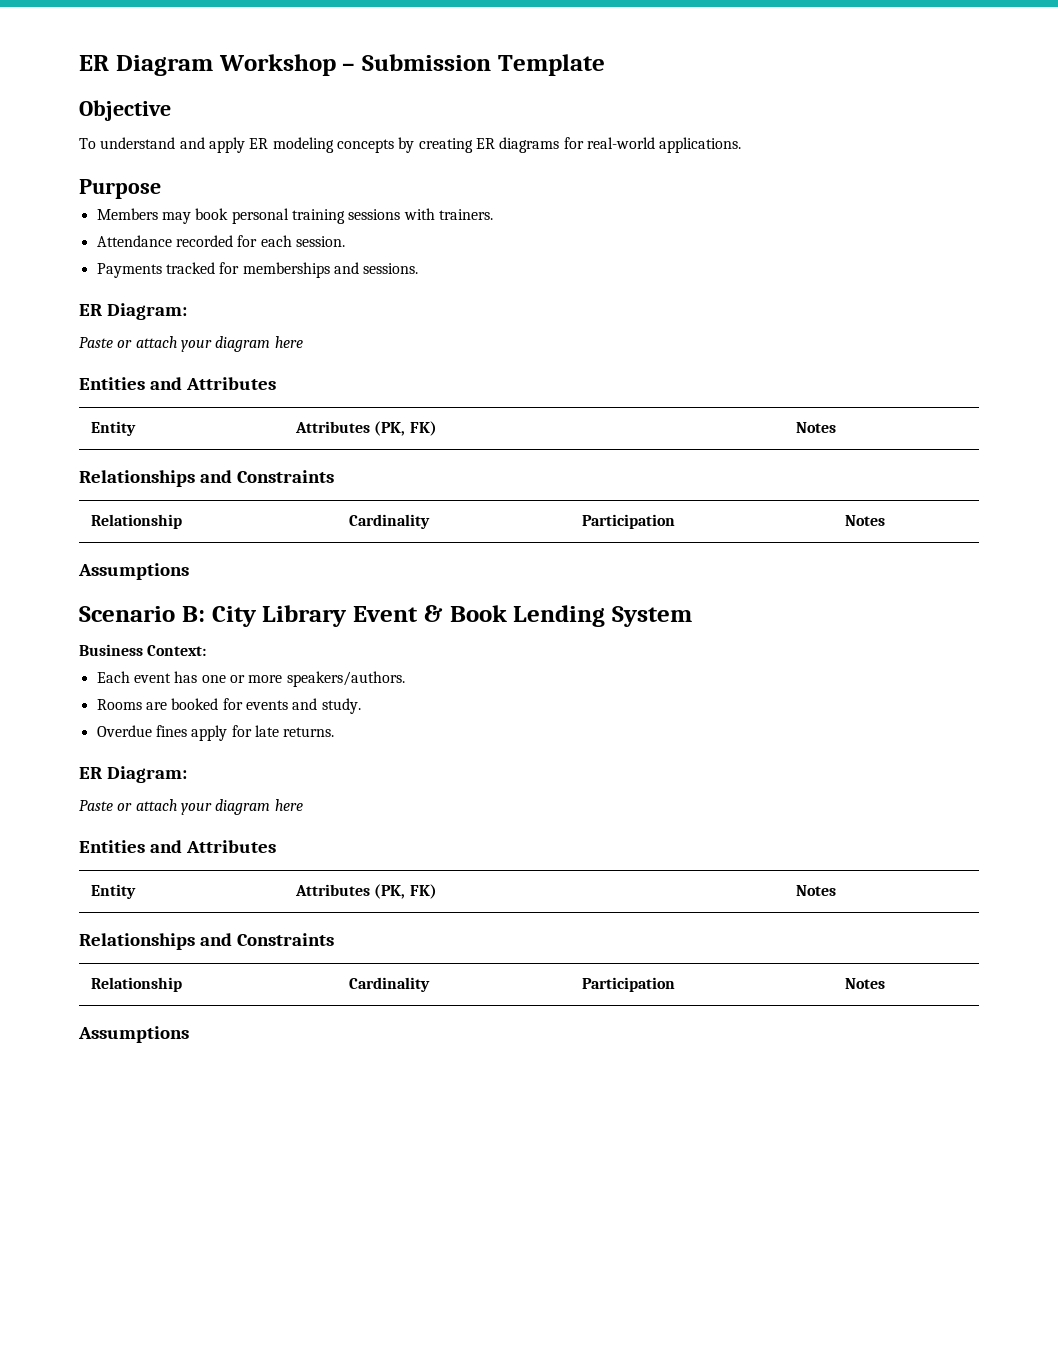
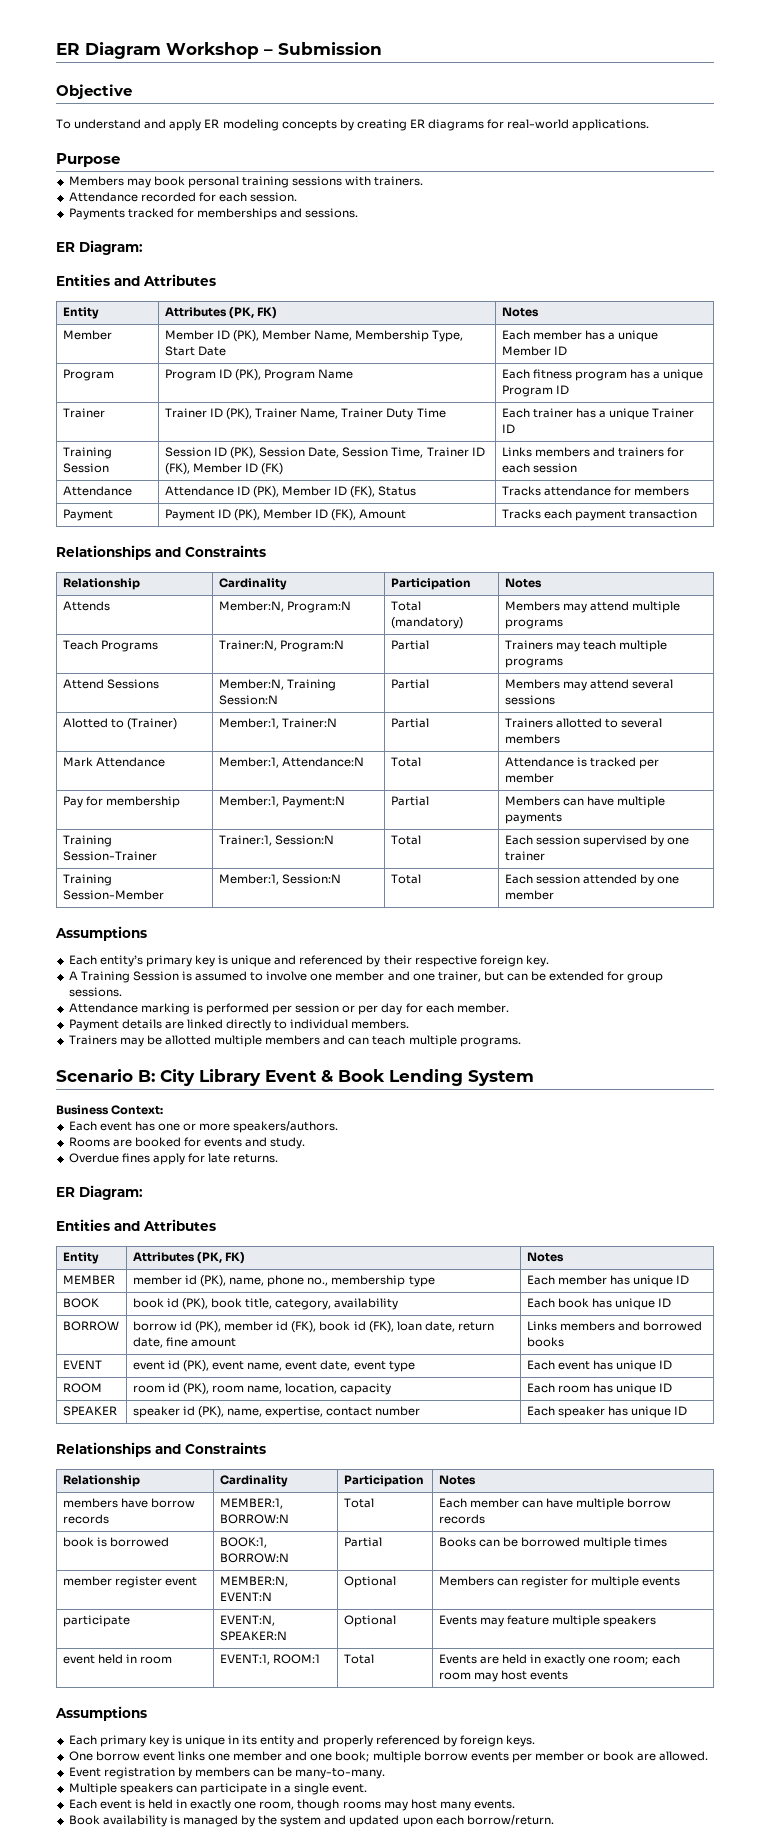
[497,54,605,76] Template -> (382, 48) none
[79,336,303,352] [79,377,276,390] [91,421,137,436] [295,421,437,436] [796,422,837,433] [79,470,334,487] [91,514,183,529] [349,514,431,529] [582,514,676,529] [845,515,886,526] [78,563,189,580] // Paste or attach your diagram here // Entities and Attributes // Entity | Attributes (PK, FK) | Notes // Relationships and Constraints // Relationship | Cardinality | Participation | Notes // Assumptions -> [56,274,216,286] [62,307,99,319] [164,307,278,319] [501,307,539,317] [62,330,112,340] [164,330,464,342] [164,346,226,356] [501,330,659,342] [501,346,567,356] [62,369,114,381] [164,369,354,381] [501,369,704,381] [501,385,569,397] [62,408,105,418] [164,408,446,420] [501,408,695,420] [501,424,515,434] [62,447,112,459] [62,463,109,473] [164,447,485,459] [164,463,284,475] [501,447,685,457] [501,463,577,473] [62,486,132,496] [164,486,417,498] [501,486,690,496] [62,509,113,521] [164,509,407,521] [501,509,698,521] [56,545,266,560] [62,578,140,590] [218,578,287,590] [390,578,471,590] [504,578,542,588] [62,601,110,611] [218,601,351,613] [390,601,421,611] [390,617,463,629] [504,601,681,613] [504,619,563,629] [62,640,158,652] [218,640,344,652] [390,640,429,650] [504,640,668,652] [504,658,563,668] [62,679,159,689] [218,679,336,691] [218,695,278,705] [390,679,429,689] [504,679,674,691] [504,695,555,705] [62,718,178,730] [218,718,337,729] [390,718,429,728] [504,718,663,728] [504,734,560,744] [62,757,165,767] [218,757,364,768] [390,757,421,767] [504,757,660,769] [504,773,554,783] [62,796,181,808] [218,796,345,808] [390,796,429,806] [504,796,666,808] [504,813,562,824] [62,835,112,847] [62,851,157,861] [218,835,334,846] [390,835,421,845] [504,835,690,847] [504,851,545,861] [62,874,112,886] [62,890,164,900] [218,874,341,885] [390,874,421,884] [504,874,680,886] [504,890,554,900] [55,926,147,941] [68,955,549,967] [68,971,664,983] [68,987,122,997] [68,1003,509,1015] [68,1019,410,1031] [68,1035,521,1047] // Entities and Attributes // Entity | Attributes (PK, FK) | Notes // Member | Member ID (PK), Member Name, Membership Type, Start Date | Each member has a unique Member ID // Program | Program ID (PK), Program Name | Each fitness program has a unique Program ID // Trainer | Trainer ID (PK), Trainer Name, Trainer Duty Time | Each trainer has a unique Trainer ID // Training Session | Session ID (PK), Session Date, Session Time, Trainer ID (FK), Member ID (FK) | Links members and trainers for each session // Attendance | Attendance ID (PK), Member ID (FK), Status | Tracks attendance for members // Payment | Payment ID (PK), Member ID (FK), Amount | Tracks each payment transaction // Relationships and Constraints // Relationship | Cardinality | Participation | Notes // Attends | Member:N, Program:N | Total (mandatory) | Members may attend multiple programs // Teach Programs | Trainer:N, Program:N | Partial | Trainers may teach multiple programs // Attend Sessions | Member:N, Training Session:N | Partial | Members may attend several sessions // Alotted to (Trainer) | Member:1, Trainer:N | Partial | Trainers allotted to several members // Mark Attendance | Member:1, Attendance:N | Total | Attendance is tracked per member // Pay for membership | Member:1, Payment:N | Partial | Members can have multiple payments // Training Session-Trainer | Trainer:1, Session:N | Total | Each session supervised by one trainer // Training Session-Member | Member:1, Session:N | Total | Each session attended by one member // Assumptions // Each entity’s primary key is unique and referenced by their respective foreign key. // A Training Session is assumed to involve one member and one trainer, but can be extended for group sessions. // Attendance marking is performed per session or per day for each member. // Payment details are linked directly to individual members. // Trainers may be allotted multiple members and can teach multiple programs.
[79,799,303,815] [79,840,276,853] [91,884,137,899] [295,884,437,899] [796,885,837,896] [79,933,334,950] [91,977,183,992] [349,977,431,992] [582,977,676,992] [845,978,886,989] [78,1026,189,1043] // Paste or attach your diagram here // Entities and Attributes // Entity | Attributes (PK, FK) | Notes // Relationships and Constraints // Relationship | Cardinality | Participation | Notes // Assumptions -> [56,1219,216,1231] [62,1252,99,1264] [132,1252,246,1264] [526,1252,564,1262] [62,1275,115,1285] [132,1275,435,1287] [526,1275,690,1287] [62,1298,99,1308] [132,1298,399,1310] [526,1298,672,1310] [62,1321,119,1331] [132,1321,494,1333] [132,1337,237,1348] [526,1321,703,1331] [526,1337,564,1347] [62,1360,102,1369] [132,1360,415,1372] [526,1360,673,1372] [62,1383,102,1393] [132,1383,392,1395] [526,1383,673,1395] [62,1406,117,1416] [132,1406,421,1418] [526,1406,688,1418] [56,1442,266,1457] [62,1475,140,1487] [219,1475,288,1487] [343,1475,424,1487] [438,1475,476,1485] [62,1498,196,1508] [62,1514,109,1524] [219,1498,283,1509] [219,1514,289,1524] [343,1498,374,1508] [438,1498,672,1510] [438,1514,485,1524] [62,1537,170,1547] [219,1537,267,1548] [219,1553,289,1563] [343,1537,382,1547] [438,1537,668,1549] [62,1576,198,1588] [219,1576,288,1587] [219,1592,272,1601] [343,1576,396,1588] [438,1576,681,1588] [62,1615,130,1627] [219,1615,275,1626] [219,1631,287,1641] [343,1615,396,1627] [438,1615,657,1627] [62,1654,173,1664] [219,1654,320,1665] [343,1654,374,1664] [438,1654,680,1666] [438,1670,569,1682] [55,1706,147,1721] [68,1735,536,1747] [68,1751,709,1763] [68,1767,386,1779] [68,1783,368,1795] [68,1799,516,1811] [68,1815,554,1827] // Entities and Attributes // Entity | Attributes (PK, FK) | Notes // MEMBER | member id (PK), name, phone no., membership type | Each member has unique ID // BOOK | book id (PK), book title, category, availability | Each book has unique ID // BORROW | borrow id (PK), member id (FK), book id (FK), loan date, return date, fine amount | Links members and borrowed books // EVENT | event id (PK), event name, event date, event type | Each event has unique ID // ROOM | room id (PK), room name, location, capacity | Each room has unique ID // SPEAKER | speaker id (PK), name, expertise, contact number | Each speaker has unique ID // Relationships and Constraints // Relationship | Cardinality | Participation | Notes // members have borrow records | MEMBER:1, BORROW:N | Total | Each member can have multiple borrow records // book is borrowed | BOOK:1, BORROW:N | Partial | Books can be borrowed multiple times // member register event | MEMBER:N, EVENT:N | Optional | Members can register for multiple events // participate | EVENT:N, SPEAKER:N | Optional | Events may feature multiple speakers // event held in room | EVENT:1, ROOM:1 | Total | Events are held in exactly one room; each room may host events // Assumptions // Each primary key is unique in its entity and properly referenced by foreign keys. // One borrow event links one member and one book; multiple borrow events per member or book are allowed. // Event registration by members can be many-to-many. // Multiple speakers can participate in a single event. // Each event is held in exactly one room, though rooms may host many events. // Book availability is managed by the system and updated upon each borrow/return.

